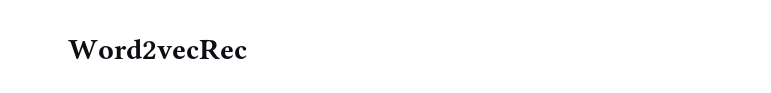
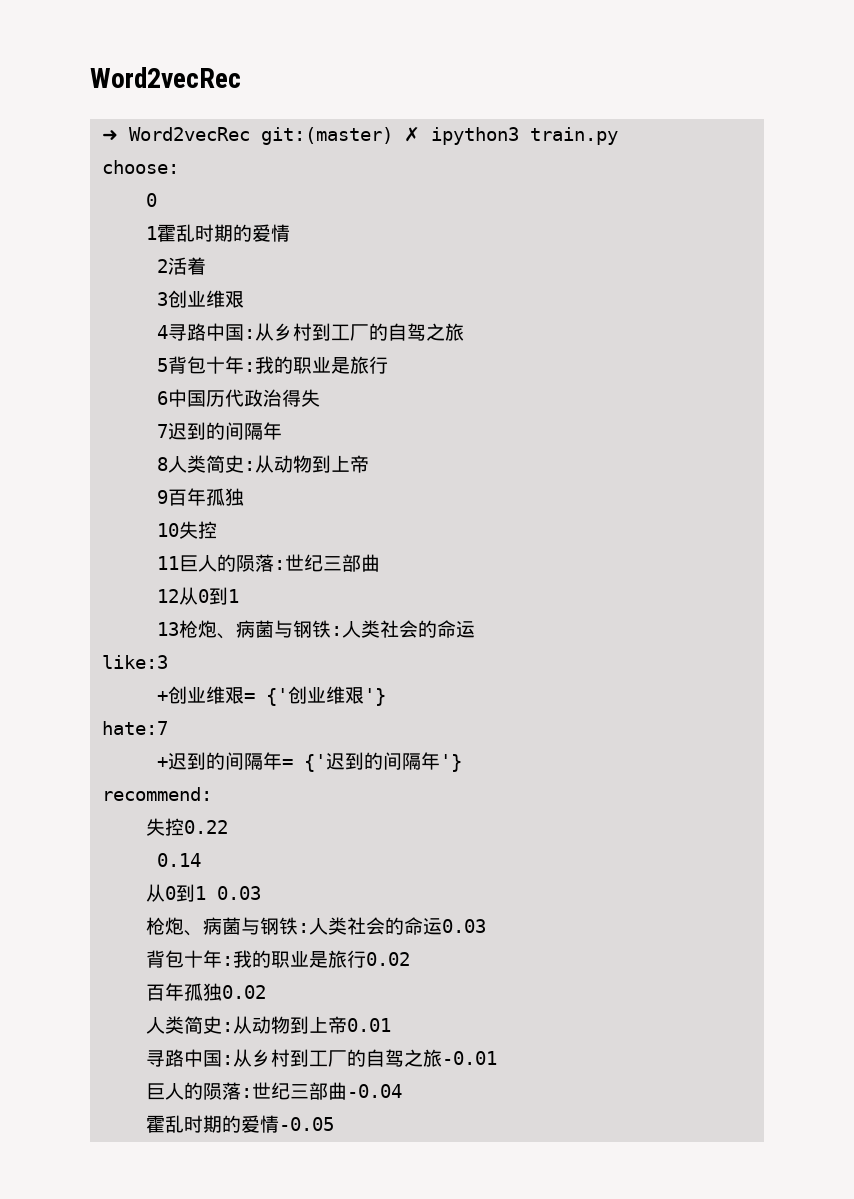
[68,39,247,60] Word2vecRec -> [90,67,241,88] [101,127,618,145] [101,160,179,174] [145,193,157,207] [145,224,290,242] [156,257,206,275] [156,290,244,308] [156,323,464,341] [156,356,388,374] [156,389,320,407] [156,422,282,440] [156,455,369,473] [156,488,244,506] [156,521,217,539] [156,554,380,572] [156,587,239,605] [156,620,475,639] [101,655,168,669] [156,686,386,706] [101,721,168,735] [156,752,462,772] [101,787,212,801] [145,818,228,836] [156,853,201,867] [145,884,261,902] [145,917,486,936] [145,950,410,968] [145,983,266,1001] [145,1016,391,1034] [145,1049,497,1067] [145,1082,402,1100] [145,1115,334,1133] Word2vecRec // ➜ Word2vecRec git:(master) ✗ ipython3 train.py // choose: // 0 // 1霍乱时期的爱情 // 2活着 // 3创业维艰 // 4寻路中国:从乡村到工厂的自驾之旅 // 5背包十年:我的职业是旅行 // 6中国历代政治得失 // 7迟到的间隔年 // 8人类简史:从动物到上帝 // 9百年孤独 // 10失控 // 11巨人的陨落:世纪三部曲 // 12从0到1 // 13枪炮、病菌与钢铁:人类社会的命运 // like:3 // +创业维艰= {'创业维艰'} // hate:7 // +迟到的间隔年= {'迟到的间隔年'} // recommend: // 失控0.22 // 0.14 // 从0到1 0.03 // 枪炮、病菌与钢铁:人类社会的命运0.03 // 背包十年:我的职业是旅行0.02 // 百年孤独0.02 // 人类简史:从动物到上帝0.01 // 寻路中国:从乡村到工厂的自驾之旅-0.01 // 巨人的陨落:世纪三部曲-0.04 // 霍乱时期的爱情-0.05

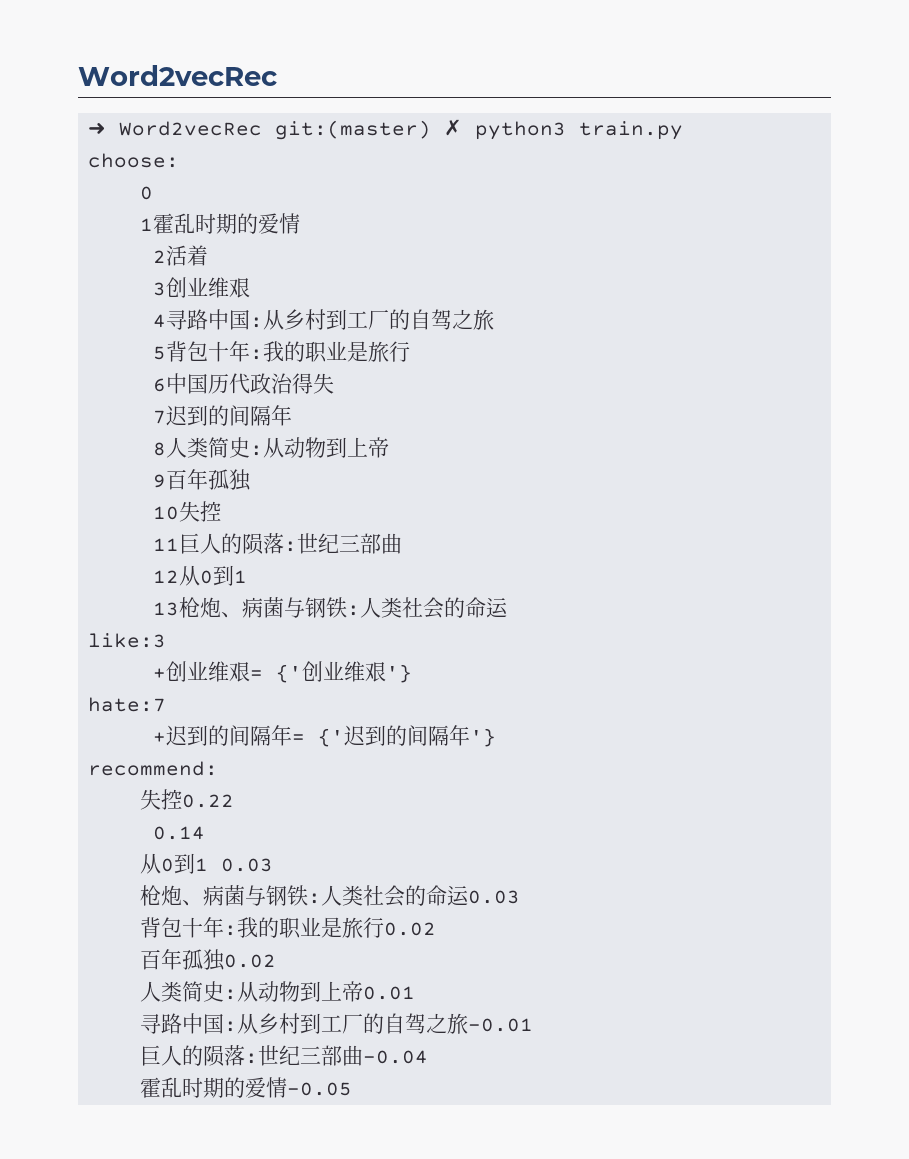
[430,127,519,145] ipython3 -> [475,121,567,140] python3

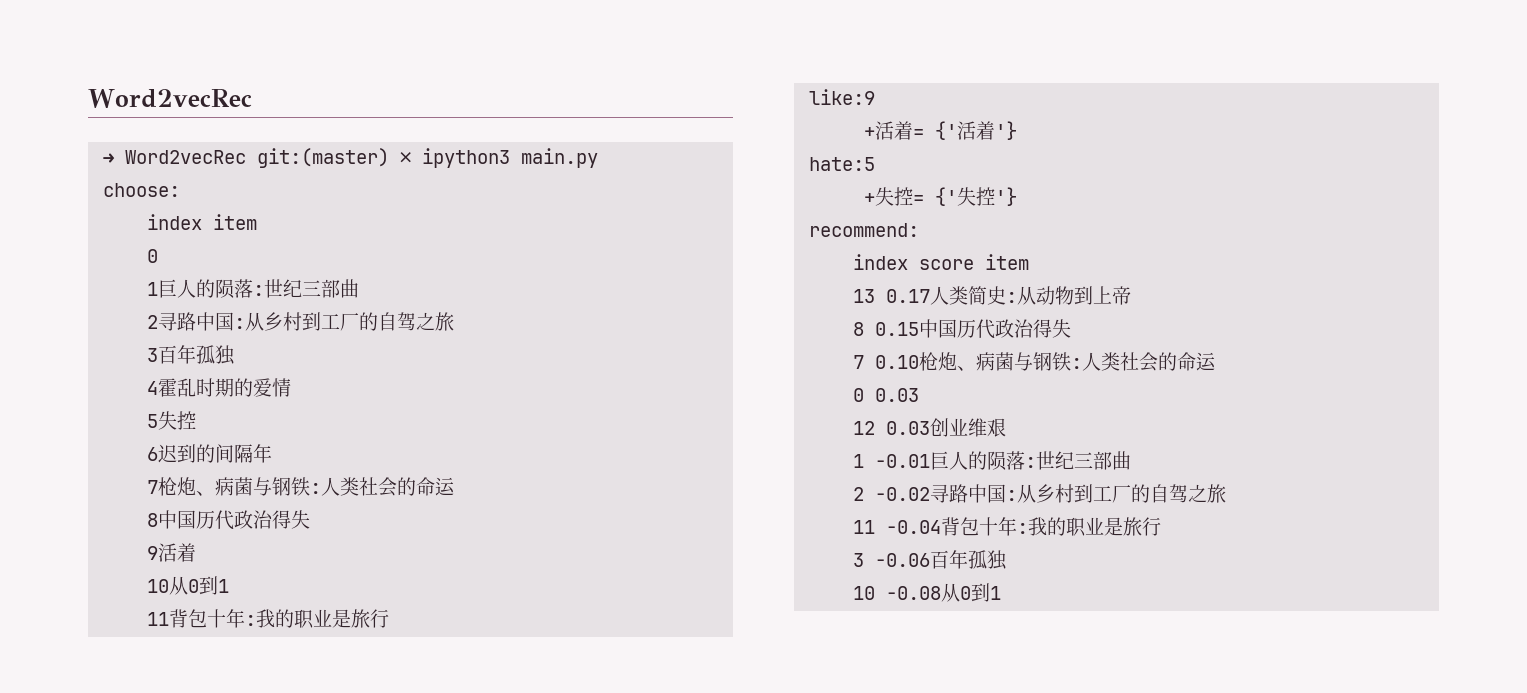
[475,121,684,140] python3 train.py -> [421,148,598,168] ipython3 main.py
(180, 160) none -> [146,214,257,230] // index item
[153,213,301,234] [153,245,209,266] [153,277,251,298] [153,309,495,330] [153,341,411,363] [153,373,335,394] [153,405,293,426] [153,437,390,458] [153,469,252,491] [153,501,222,522] [153,533,403,555] [153,565,248,586] [153,597,509,619] [88,633,167,648] [153,661,413,683] [88,697,167,712] [153,725,497,747] [88,761,219,776] [140,789,235,810] [153,826,206,840] [140,853,274,874] [140,885,521,907] [140,917,437,939] [140,949,277,971] [140,981,416,1002] [140,1013,534,1034] [140,1045,429,1067] [140,1077,353,1098] 霍乱时期的爱情 // 2活着 // 3创业维艰 // 4寻路中国:从乡村到工厂的自驾之旅 // 5背包十年:我的职业是旅行 // 6中国历代政治得失 // 7迟到的间隔年 // 8人类简史:从动物到上帝 // 9百年孤独 // 10失控 // 11巨人的陨落:世纪三部曲 // 12从0到1 // 13枪炮、病菌与钢铁:人类社会的命运 // like:3 // +创业维艰= {'创业维艰'} // hate:7 // +迟到的间隔年= {'迟到的间隔年'} // recommend: // 失控0.22 // 0.14 // 从0到1 0.03 // 枪炮、病菌与钢铁:人类社会的命运0.03 // 背包十年:我的职业是旅行0.02 // 百年孤独0.02 // 人类简史:从动物到上帝0.01 // 寻路中国:从乡村到工厂的自驾之旅-0.01 // 巨人的陨落:世纪三部曲-0.04 // 霍乱时期的爱情-0.05 -> [157,279,359,299] [146,312,454,331] [146,345,235,365] [146,378,291,397] [146,411,196,430] [146,444,272,463] [146,477,455,497] [146,510,310,530] [146,543,196,562] [146,576,229,595] [146,609,389,629] [808,89,875,105] [863,121,1017,140] [808,157,875,171] [863,187,1017,206] [808,223,919,237] [852,254,1029,270] [852,286,1131,305] [852,319,1071,339] [852,352,1216,372] [852,388,919,402] [852,418,1006,437] [852,451,1131,471] [852,484,1226,503] [852,517,1161,537] [852,550,1007,570] [852,583,1001,602] 巨人的陨落:世纪三部曲 // 2寻路中国:从乡村到工厂的自驾之旅 // 3百年孤独 // 4霍乱时期的爱情 // 5失控 // 6迟到的间隔年 // 7枪炮、病菌与钢铁:人类社会的命运 // 8中国历代政治得失 // 9活着 // 10从0到1 // 11背包十年:我的职业是旅行 // like:9 // +活着= {'活着'} // hate:5 // +失控= {'失控'} // recommend: // index score item // 13 0.17人类简史:从动物到上帝 // 8 0.15中国历代政治得失 // 7 0.10枪炮、病菌与钢铁:人类社会的命运 // 0 0.03 // 12 0.03创业维艰 // 1 -0.01巨人的陨落:世纪三部曲 // 2 -0.02寻路中国:从乡村到工厂的自驾之旅 // 11 -0.04背包十年:我的职业是旅行 // 3 -0.06百年孤独 // 10 -0.08从0到1

